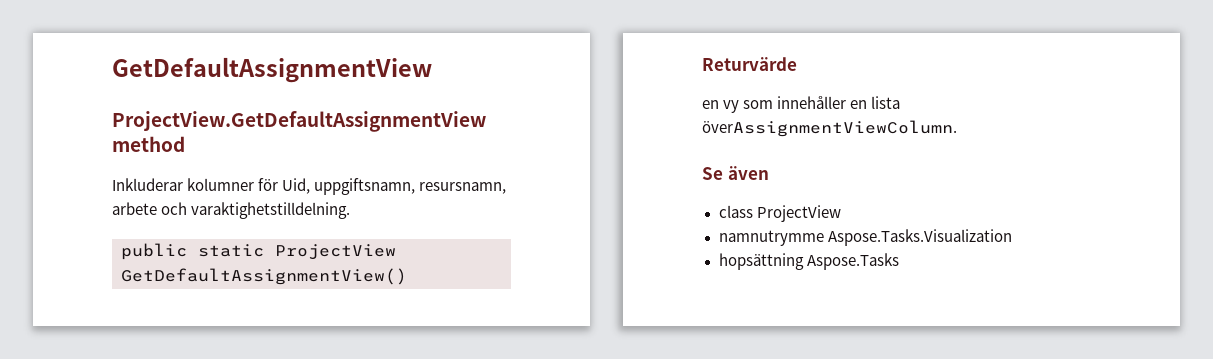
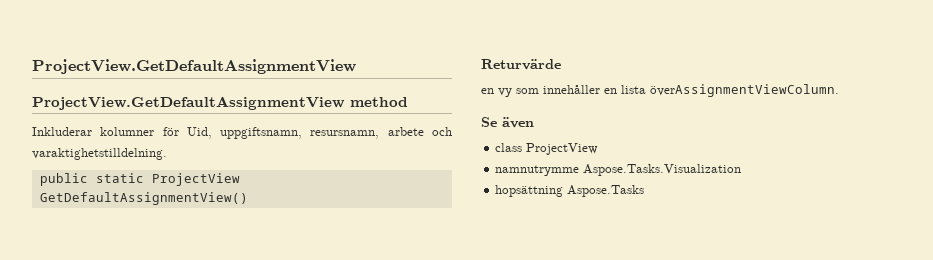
[112,57,432,83] GetDefaultAssignmentView -> [32,59,356,74] ProjectView.GetDefaultAssignmentView

